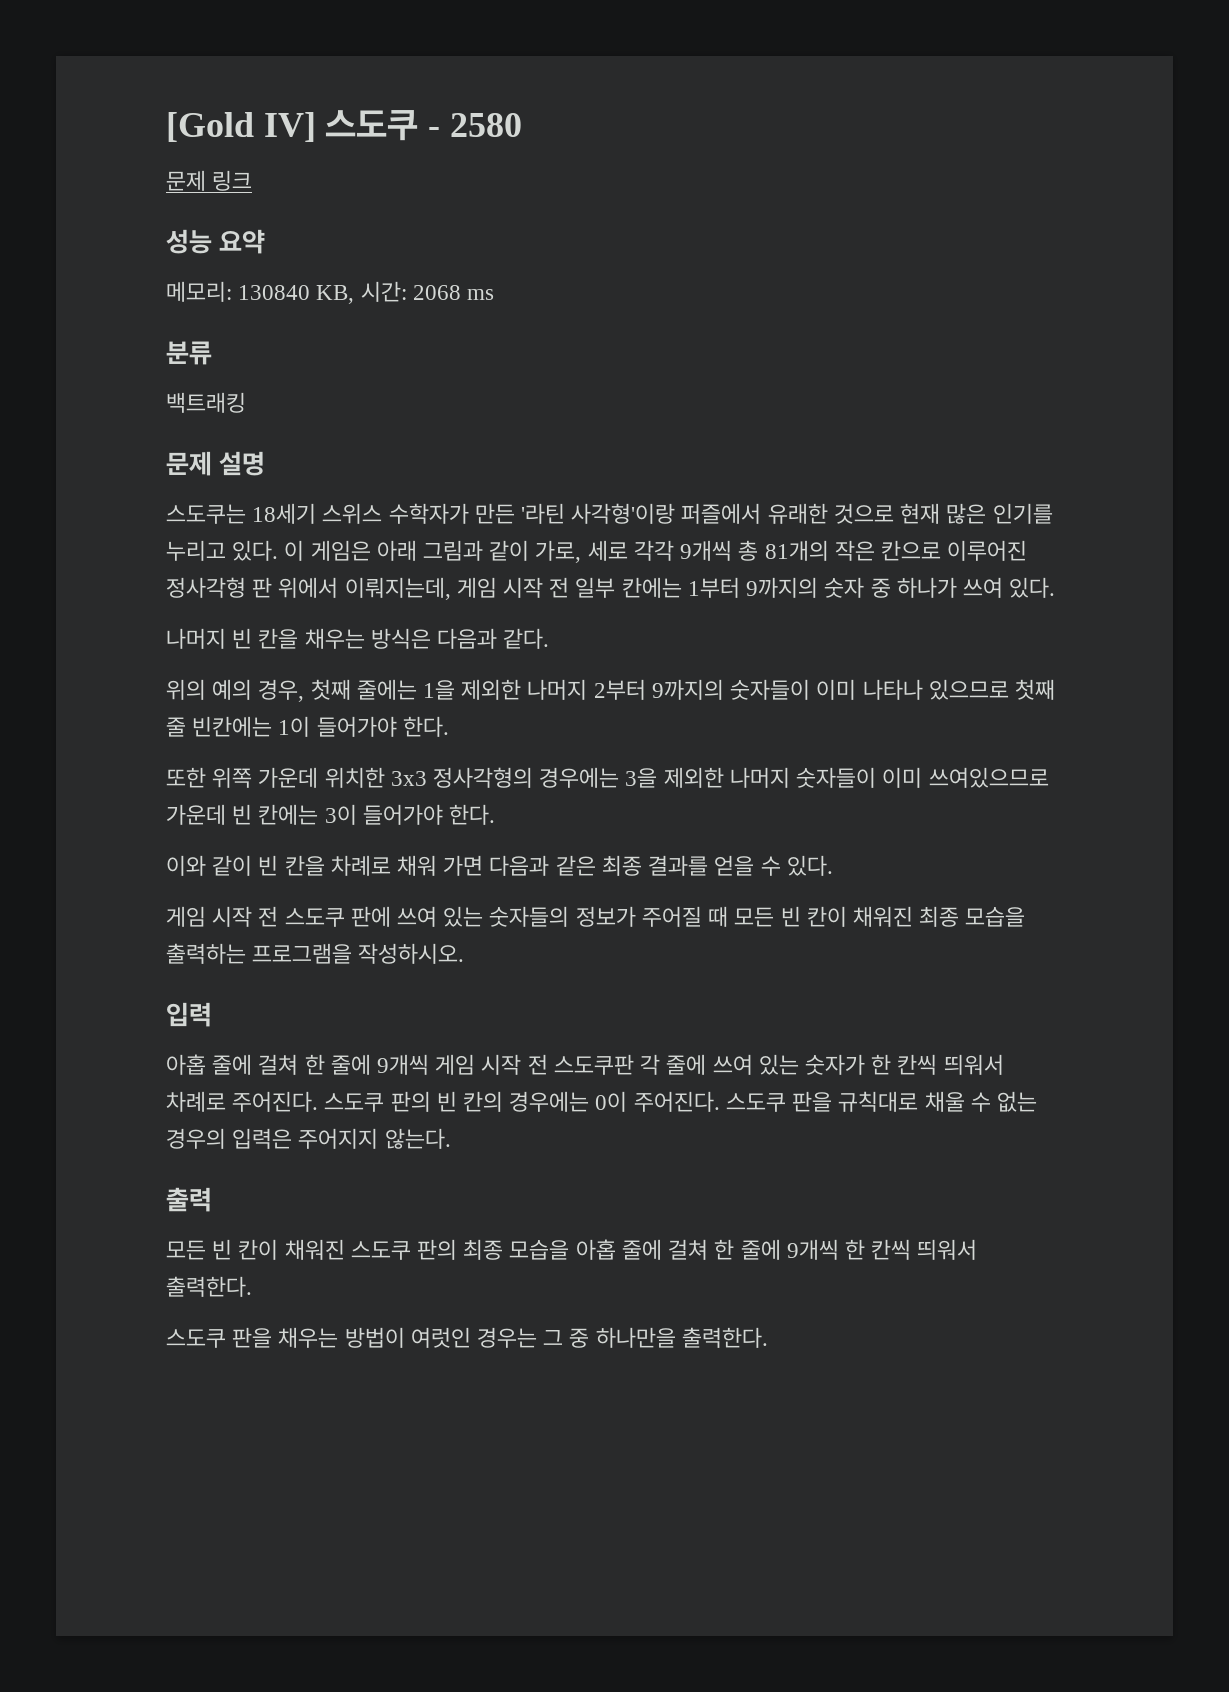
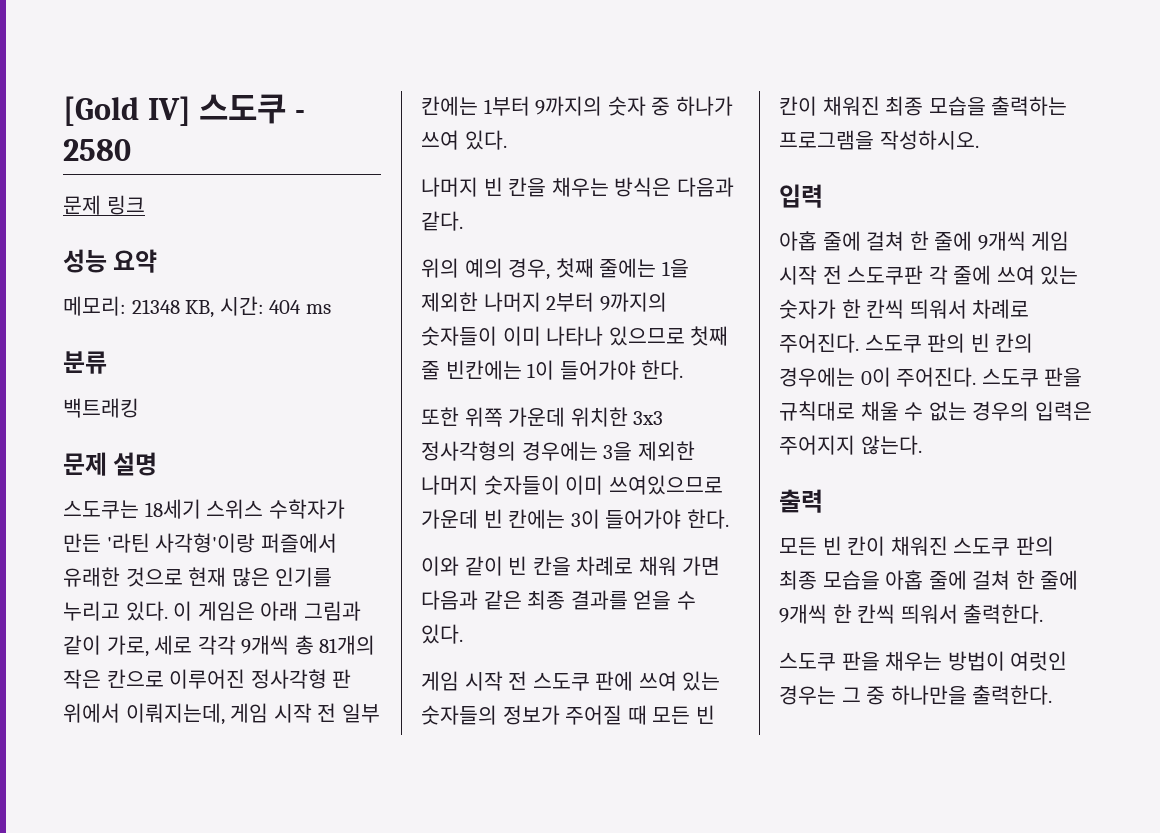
[238,285,311,300] 130840 -> [131,299,180,314] 21348
[412,285,461,300] 2068 -> [269,300,302,314] 404

